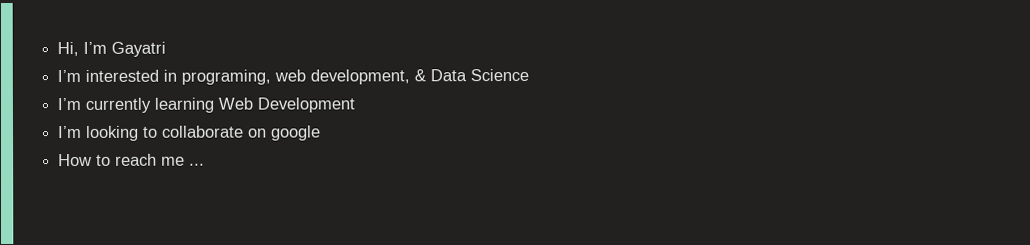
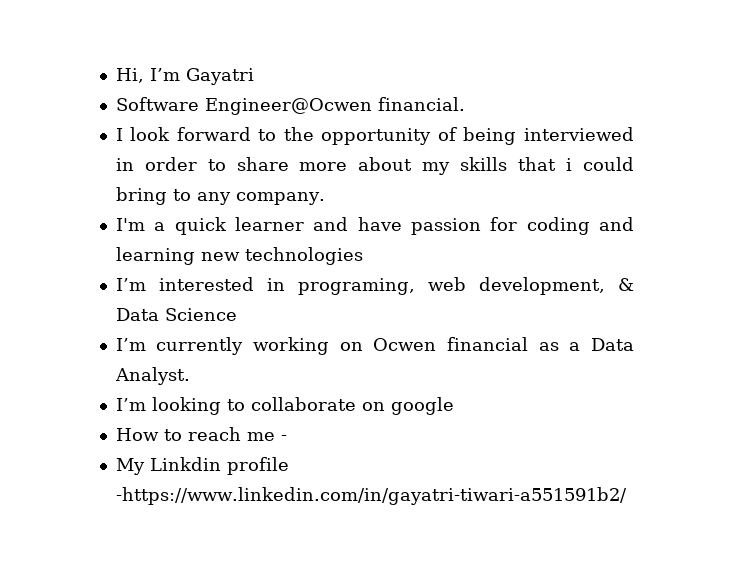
(167, 49) none -> [115,97,465,115] [115,127,634,145] [115,157,635,175] [115,187,325,205] [115,217,634,235] [115,247,363,265] // Software Engineer@Ocwen financial. // I look forward to the opportunity of being interviewed in order to share more about my skills that i could bring to any company. // I'm a quick learner and have passion for coding and learning new technologies
[154,97,356,113] learning Web Development -> [253,337,634,355] [114,367,190,385] working on Ocwen financial as a Data Analyst.
[189,163,206,166] ... -> [280,435,287,441] [115,457,289,475] [115,487,627,505] - // My Linkdin profile -https://www.linkedin.com/in/gayatri-tiwari-a551591b2/

